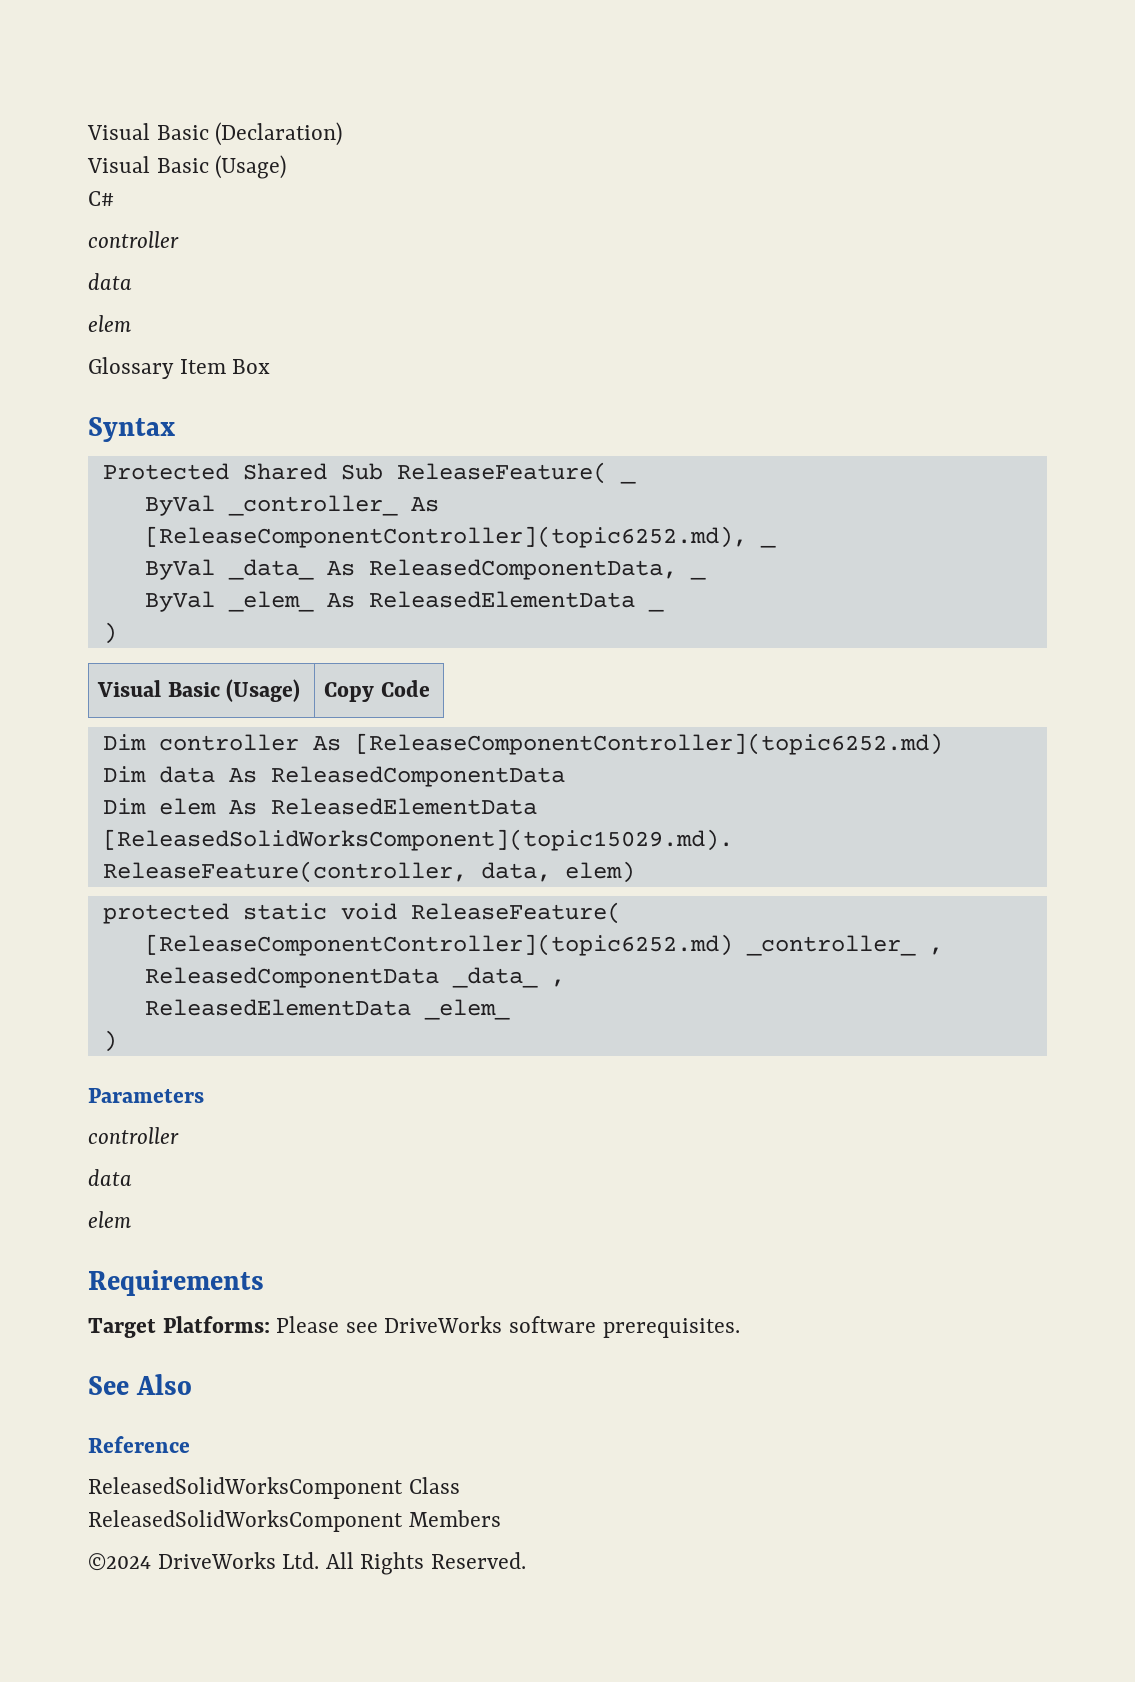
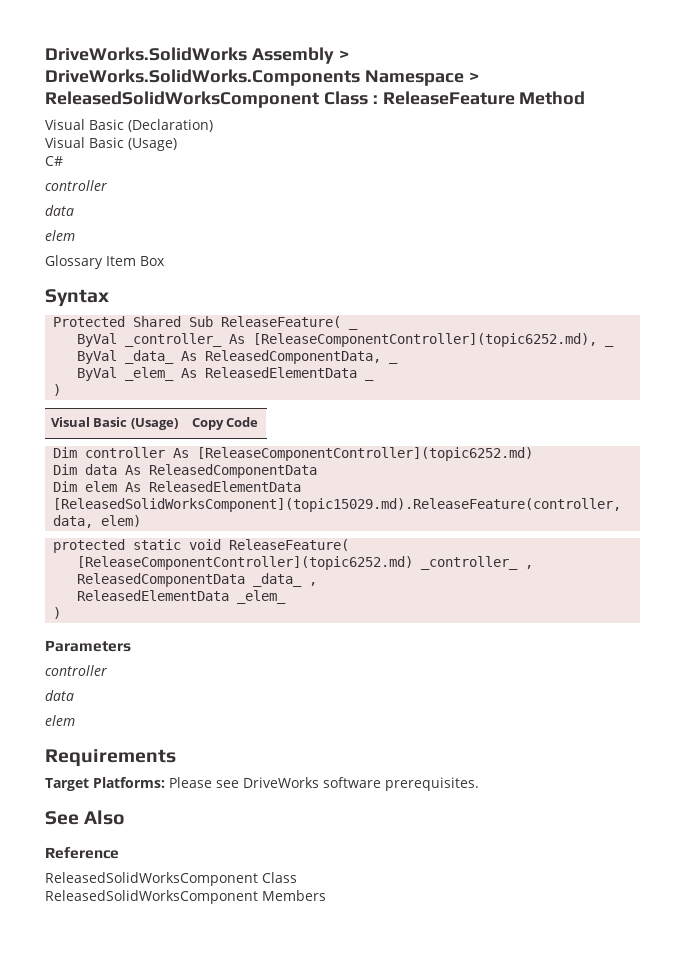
(87, 131) none -> [45,47,349,64] [45,69,479,86] [45,91,586,108] DriveWorks.SolidWorks Assembly > DriveWorks.SolidWorks.Components Namespace > ReleasedSolidWorksComponent Class : ReleaseFeature Method //
[88,1552,527,1575] // ©2024 DriveWorks Ltd. All Rights Reserved. -> (326, 895) none

